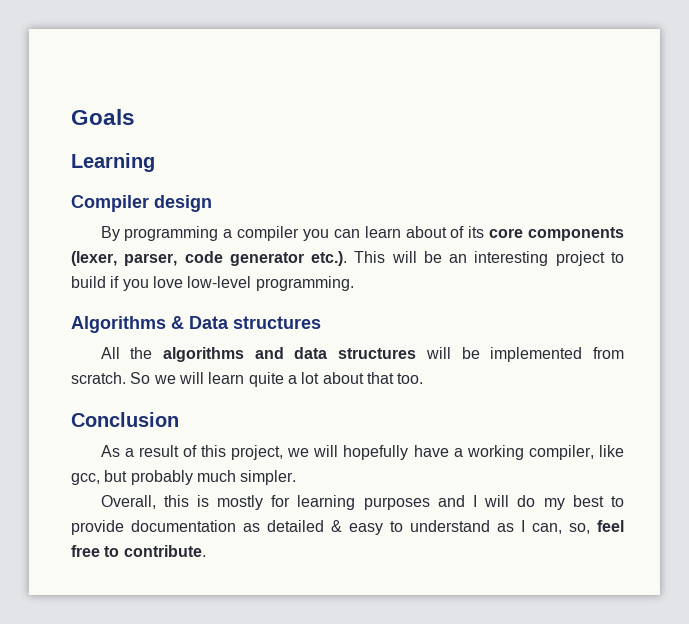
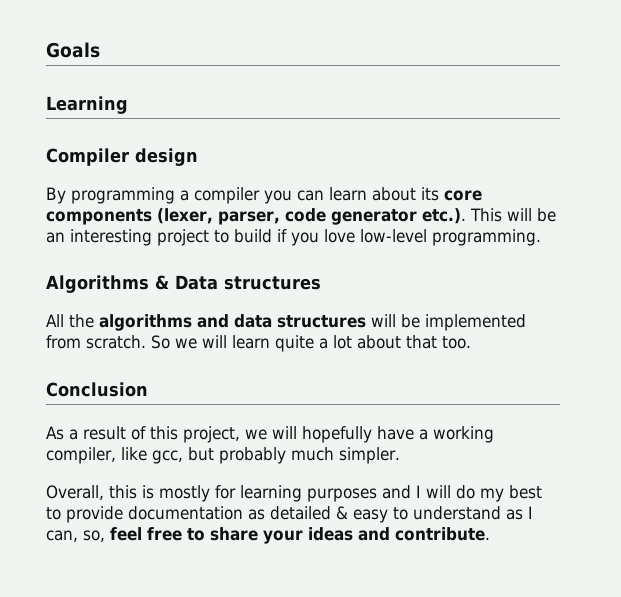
[450,226,465,238] of -> (416, 194) none
(120, 551) none -> [210,527,390,544] share your ideas and

